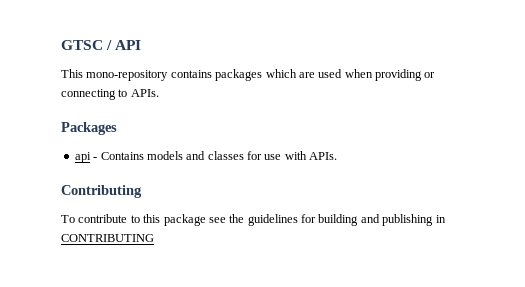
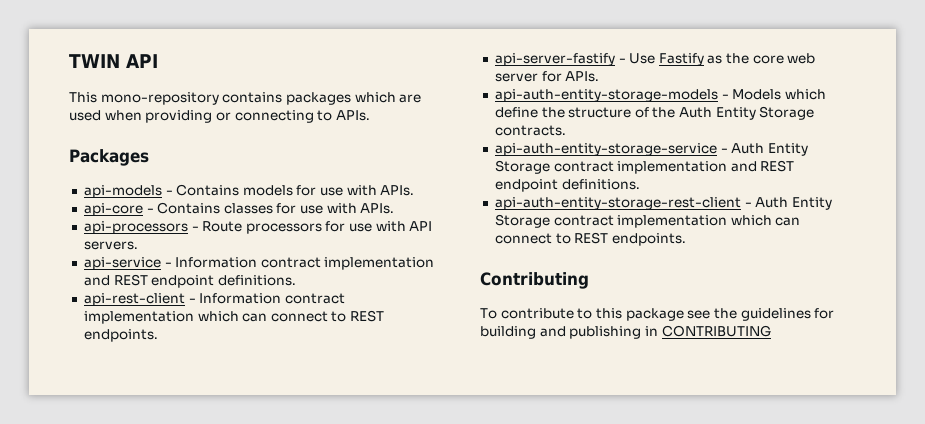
[61,40,113,50] GTSC / -> [69,54,120,68] TWIN
[74,152,91,163] api -> [83,185,162,198] api-models
[186,151,206,160] and -> [296,185,415,196] [83,202,221,216] for use with APIs. // api-core - Contains
(338, 156) none -> [83,221,433,234] [83,241,138,250] [83,257,435,270] [83,274,296,288] [83,293,345,306] [83,310,385,324] [83,329,158,342] [494,53,816,66] [494,71,600,82] [494,89,826,102] [494,106,815,120] [494,125,566,136] [494,143,808,156] [494,160,795,174] [494,179,640,192] [494,197,832,210] [494,214,801,228] [494,232,686,246] // api-processors - Route processors for use with API servers. // api-service - Information contract implementation and REST endpoint definitions. // api-rest-client - Information contract implementation which can connect to REST endpoints. // api-server-fastify - Use Fastify as the core web server for APIs. // api-auth-entity-storage-models - Models which define the structure of the Auth Entity Storage contracts. // api-auth-entity-storage-service - Auth Entity Storage contract implementation and REST endpoint definitions. // api-auth-entity-storage-rest-client - Auth Entity Storage contract implementation which can connect to REST endpoints.

